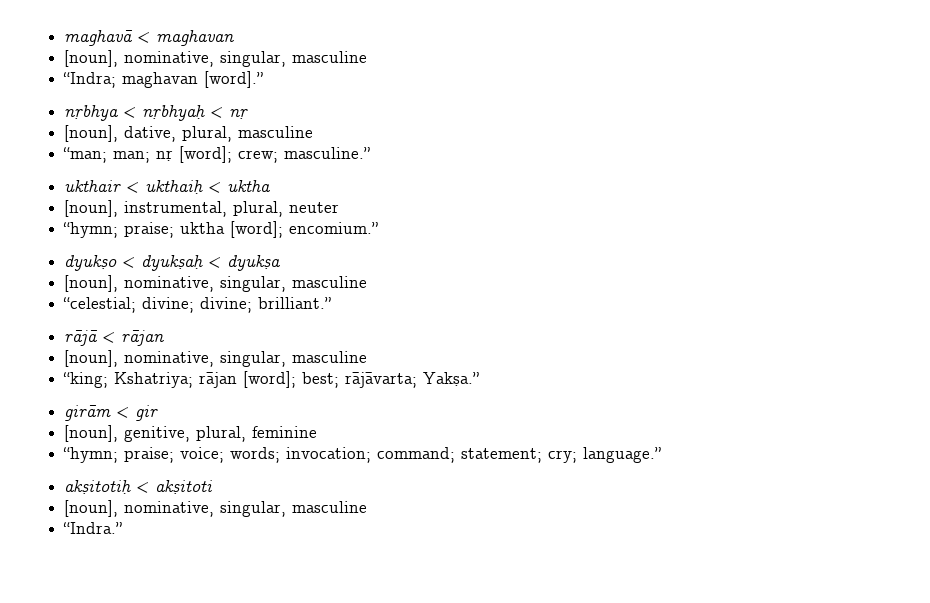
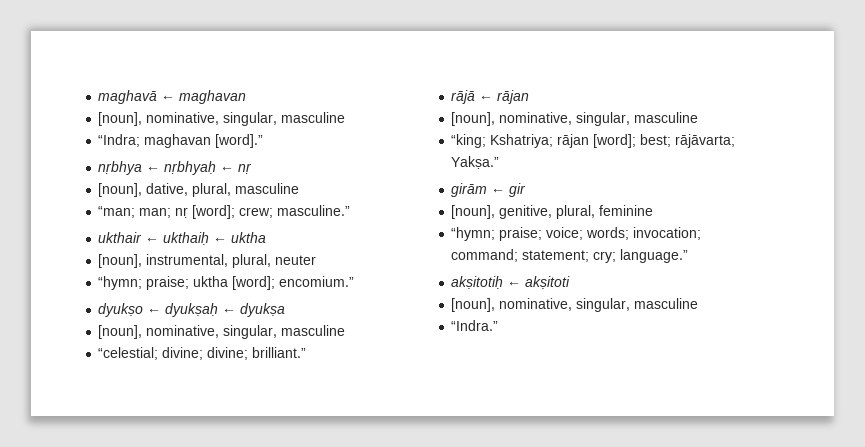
[137,32,151,43] < -> [161,95,176,101] ←
[123,105,224,121] < nṛbhyaḥ < -> [146,161,235,175] ← nṛbhyaḥ ←
[126,180,222,194] < ukthaiḥ < -> [145,232,228,245] ← ukthaiḥ ←
[122,255,222,271] < dyukṣaḥ < -> [147,303,237,317] ← dyukṣaḥ ←
[102,332,116,343] < -> [479,95,494,101] ←
[116,407,130,418] < -> [491,188,506,194] ←
[136,482,150,493] < -> [507,281,522,287] ←

